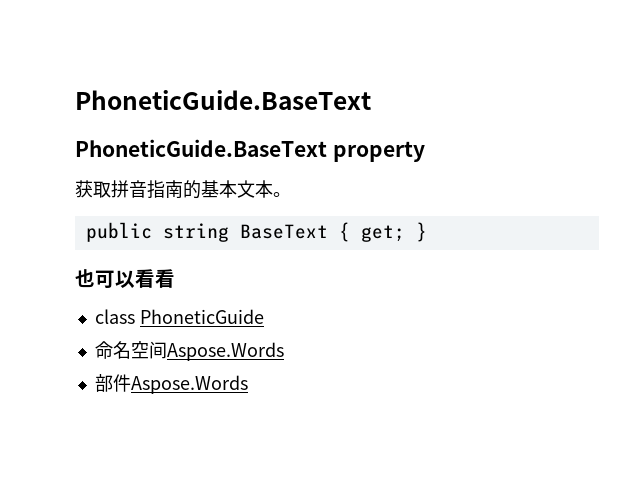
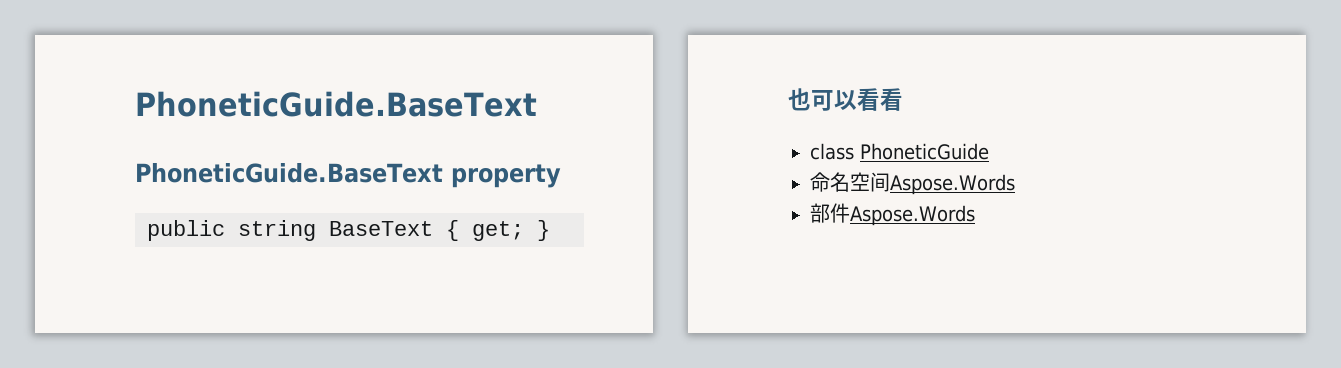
[75,180,291,199] // 获取拼音指南的基本文本。 -> (561, 176) none

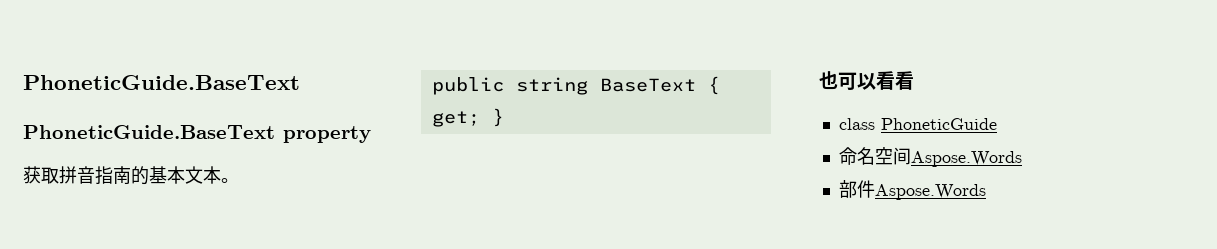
(561, 176) none -> [23,166,239,185] // 获取拼音指南的基本文本。

